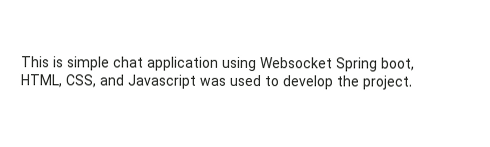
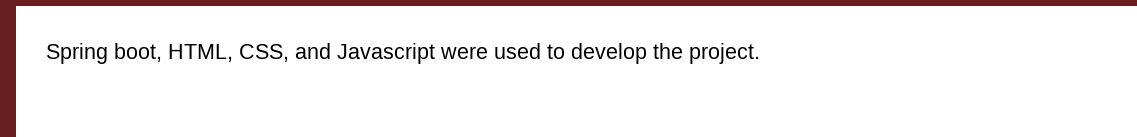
[21,56,333,72] This is simple chat application using Websocket -> (46, 53) none
[199,77,226,86] was -> [440,46,488,59] were

